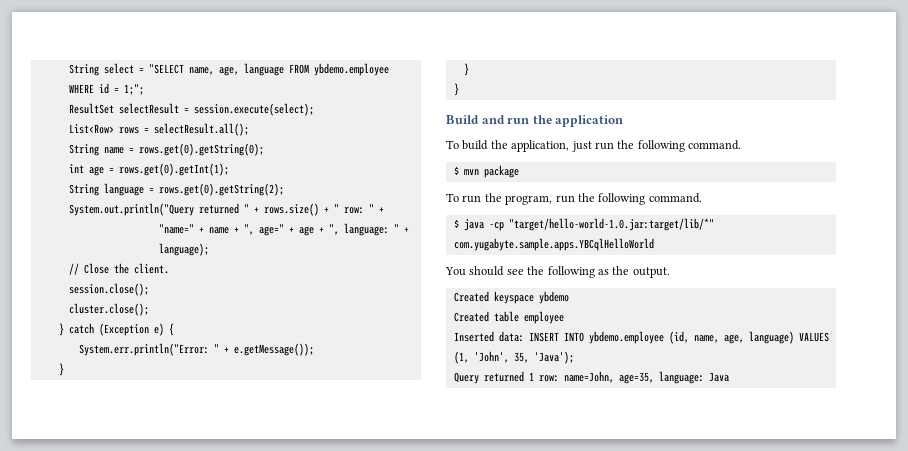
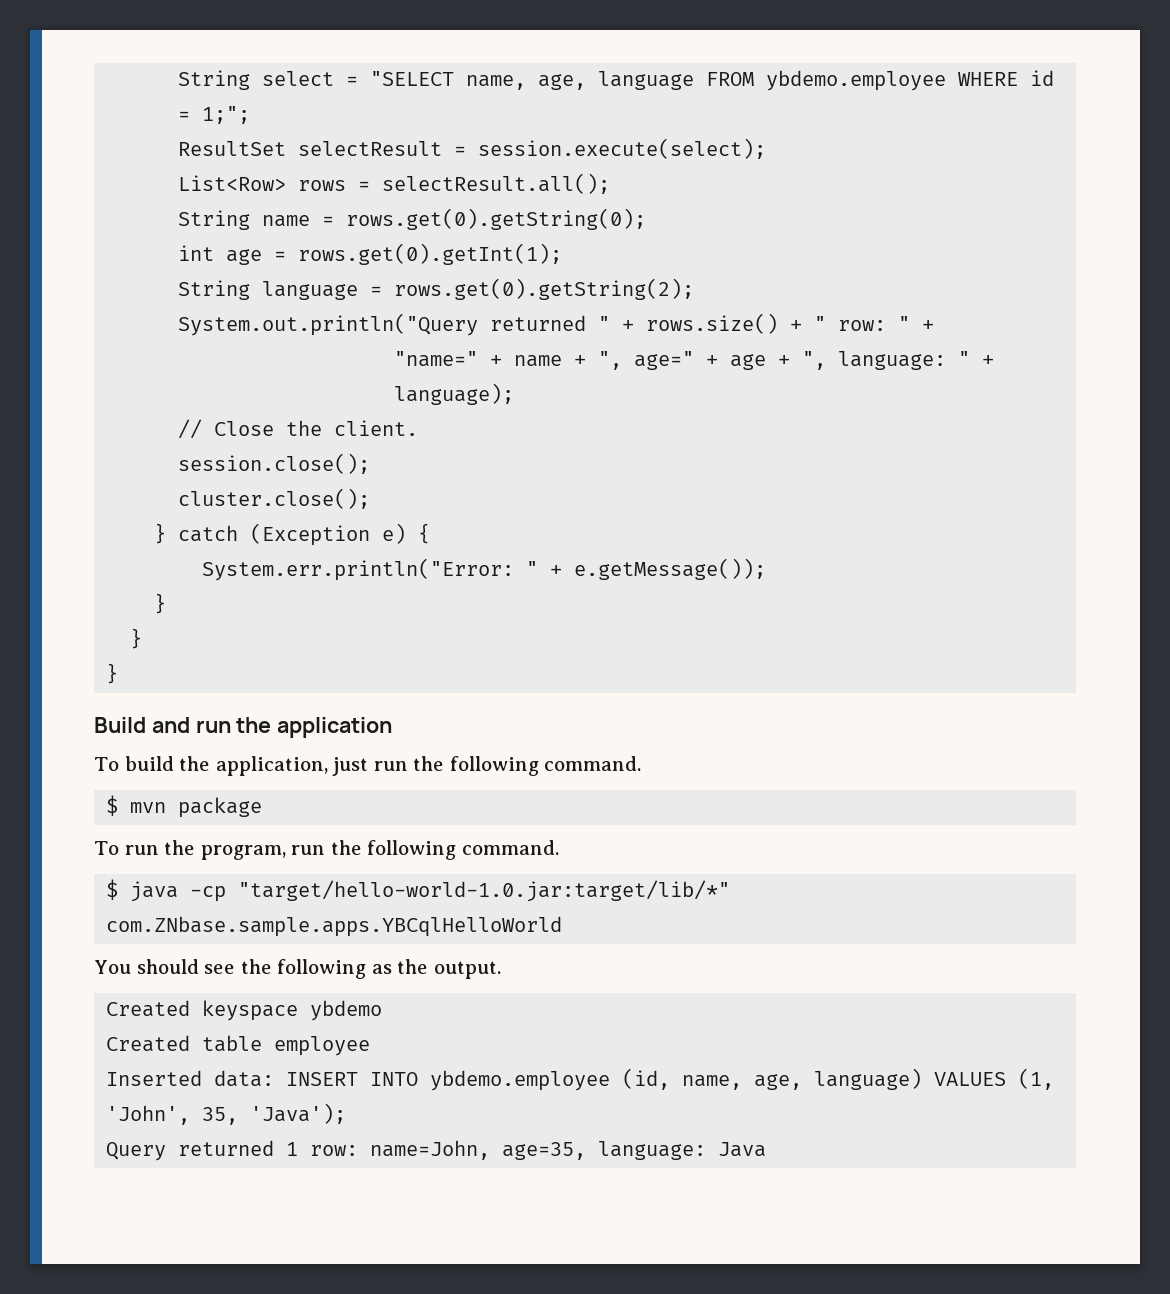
[453,238,654,251] com.yugabyte.sample.apps.YBCqlHelloWorld -> [106,916,563,937] com.ZNbase.sample.apps.YBCqlHelloWorld

